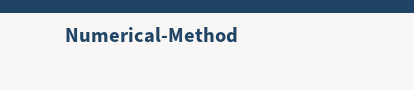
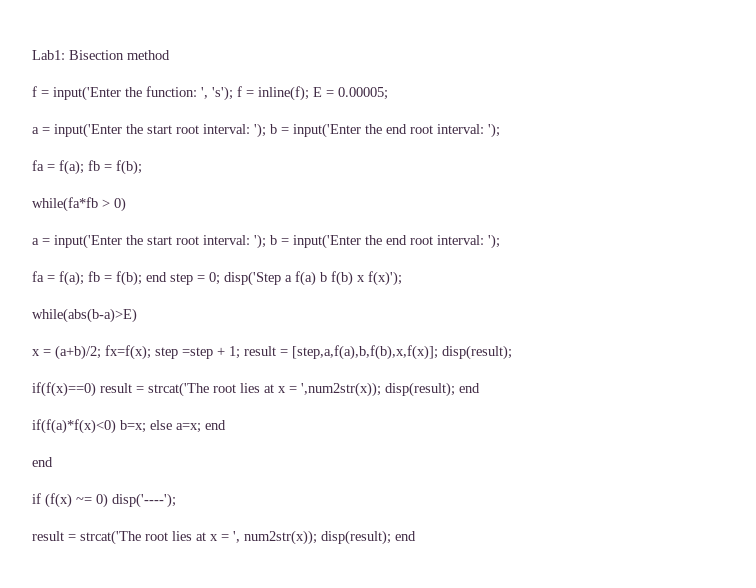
[65,27,238,43] Numerical-Method -> [32,50,170,60] [32,86,388,101] [32,123,500,138] [32,160,142,175] [32,197,126,212] [32,234,500,249] [32,271,402,286] [32,308,137,323] [32,345,512,360] [32,382,480,397] [32,419,226,434] [32,457,53,467] [32,493,176,508] [32,530,416,545] Lab1: Bisection method // f = input('Enter the function: ', 's'); f = inline(f); E = 0.00005; // a = input('Enter the start root interval: '); b = input('Enter the end root interval: '); // fa = f(a); fb = f(b); // while(fa*fb > 0) // a = input('Enter the start root interval: '); b = input('Enter the end root interval: '); // fa = f(a); fb = f(b); end step = 0; disp('Step a f(a) b f(b) x f(x)'); // while(abs(b-a)>E) // x = (a+b)/2; fx=f(x); step =step + 1; result = [step,a,f(a),b,f(b),x,f(x)]; disp(result); // if(f(x)==0) result = strcat('The root lies at x = ',num2str(x)); disp(result); end // if(f(a)*f(x)<0) b=x; else a=x; end // end // if (f(x) ~= 0) disp('----'); // result = strcat('The root lies at x = ', num2str(x)); disp(result); end

